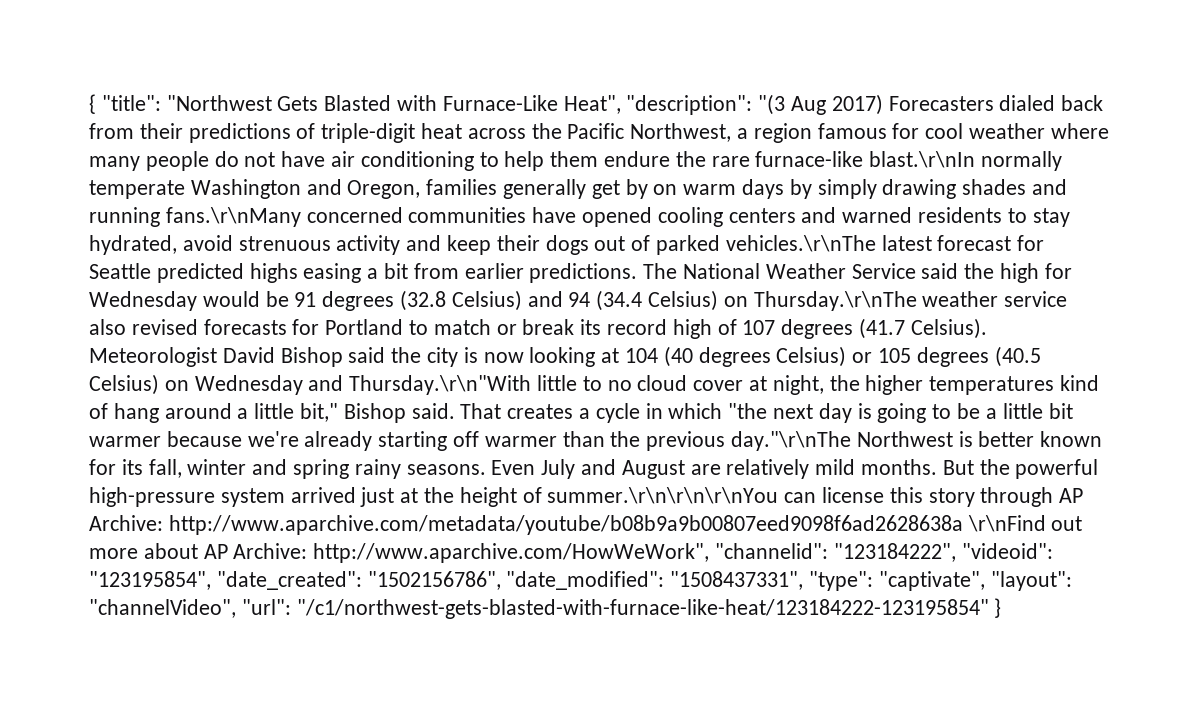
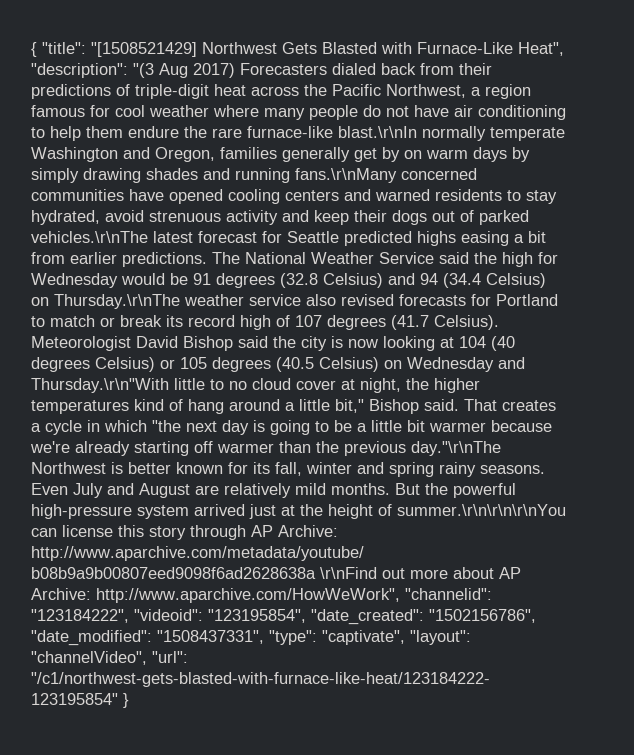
[166,95,272,111] "Northwest -> [91,42,277,57] "[1508521429] Northwest

